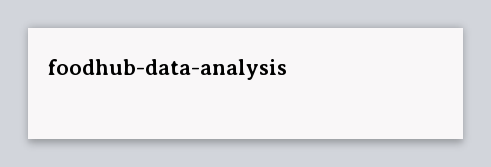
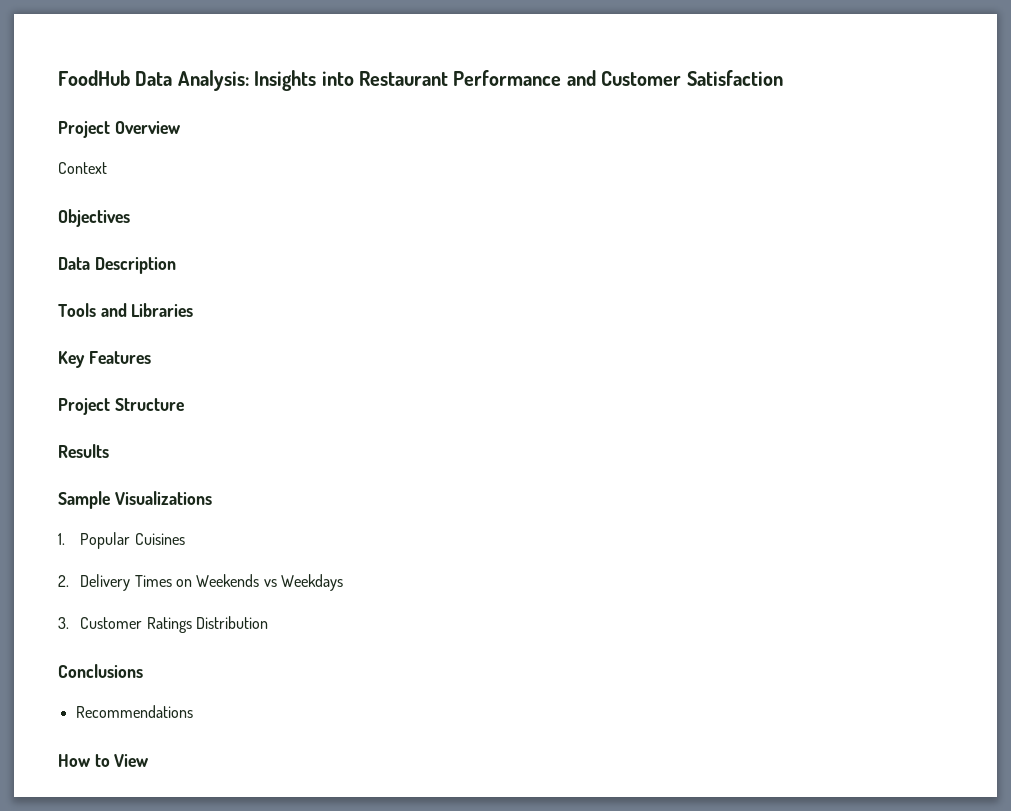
[48,59,287,80] foodhub-data-analysis -> [58,70,783,91] [58,121,180,138] [58,162,107,174] [58,209,130,227] [58,257,176,274] [58,303,194,317] [58,351,151,368] [58,398,184,415] [58,444,109,458] [58,491,212,509] [58,532,185,549] [58,574,344,591] [58,616,269,633] [58,664,143,678] [75,705,193,718] [58,754,149,767] FoodHub Data Analysis: Insights into Restaurant Performance and Customer Satisfaction // Project Overview // Context // Objectives // Data Description // Tools and Libraries // Key Features // Project Structure // Results // Sample Visualizations // 1. Popular Cuisines // 2. Delivery Times on Weekends vs Weekdays // 3. Customer Ratings Distribution // Conclusions // Recommendations // How to View

